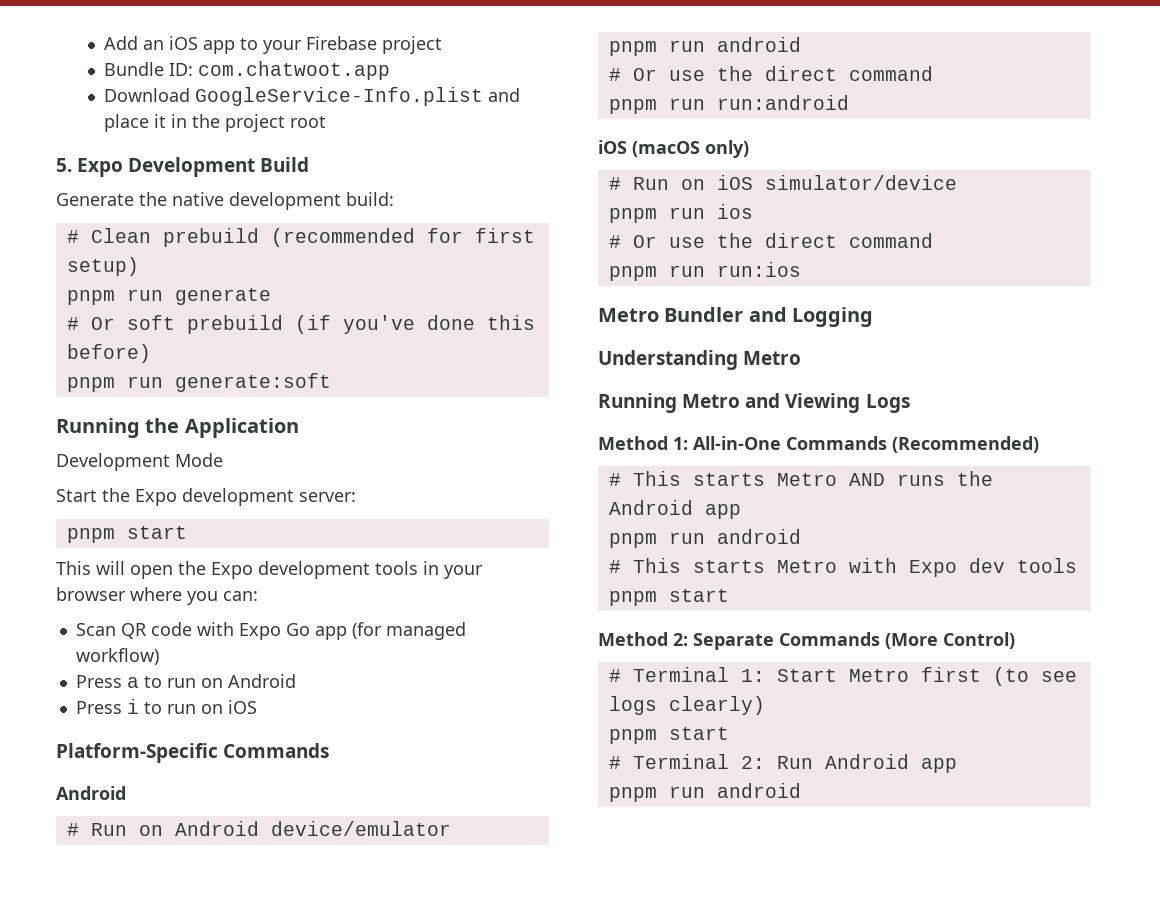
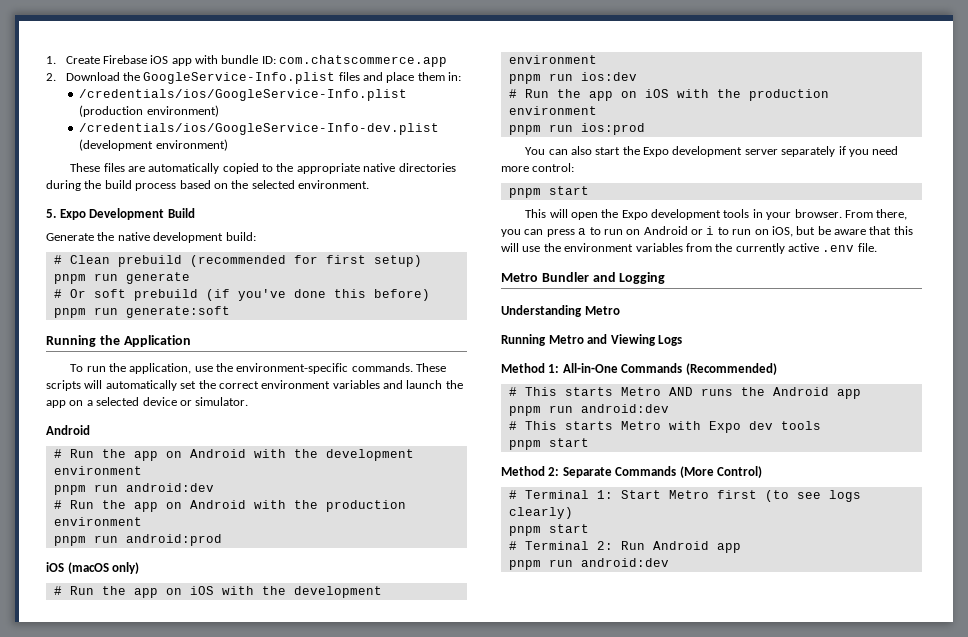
[103,36,442,54] [103,61,390,80] [103,87,520,106] [103,114,326,132] Add an iOS app to your Firebase project // Bundle ID: com.chatwoot.app // Download GoogleService-Info.plist and place it in the project root -> [46,55,448,67] [46,72,462,84] [79,89,408,101] [79,105,219,117] [79,123,440,135] [79,139,228,151] [70,163,456,174] [46,180,369,191] 1. Create Firebase iOS app with bundle ID: com.chatscommerce.app // 2. Download the GoogleService-Info.plist files and place them in: // /credentials/ios/GoogleService-Info.plist (production environment) // /credentials/ios/GoogleService-Info-dev.plist (development environment) // These files are automatically copied to the appropriate native directories during the build process based on the selected environment.
[56,453,223,471] [56,488,356,506] Development Mode // Start the Expo development server: -> [70,363,447,374] [46,380,463,391] [46,397,249,408] [46,425,90,435] [53,449,414,461] [53,466,142,475] [53,483,214,495] [53,500,406,512] [53,517,142,526] [53,534,222,546] [46,562,140,574] [53,586,382,598] [508,55,597,64] [508,72,637,84] [508,89,829,101] [508,106,597,115] [508,123,645,135] [525,146,899,157] [501,163,575,172] To run the application, use the environment-specific commands. These scripts will automatically set the correct environment variables and launch the app on a selected device or simulator. // Android // # Run the app on Android with the development environment // pnpm run android:dev // # Run the app on Android with the production environment // pnpm run android:prod // iOS (macOS only) // # Run the app on iOS with the development environment // pnpm run ios:dev // # Run the app on iOS with the production environment // pnpm run ios:prod // You can also start the Expo development server separately if you need more control:
[56,587,258,605] [75,622,466,640] [75,648,159,665] [75,675,122,688] browser where you can: // Scan QR code with Expo Go app (for managed workflow) // Press -> [794,209,908,220] [501,229,575,237] browser. From there, you can press
[75,701,122,714] // Press -> [691,229,703,235] or
[227,700,257,714] [56,743,330,763] [56,786,126,800] [66,821,451,836] [608,37,801,56] [608,66,933,81] [608,95,849,114] [598,140,749,158] [608,175,957,190] [608,204,753,223] [608,233,933,248] [608,262,801,281] iOS // Platform-Specific Commands // Android // # Run on Android device/emulator // pnpm run android // # Or use the direct command // pnpm run run:android // iOS (macOS only) // # Run on iOS simulator/device // pnpm run ios // # Or use the direct command // pnpm run run:ios -> [771,226,913,237] [501,243,877,254] iOS, but be aware that this will use the environment variables from the currently active .env file.
[716,529,801,544] android -> [580,404,669,413] android:dev
[716,783,801,798] android -> [580,558,669,567] android:dev

